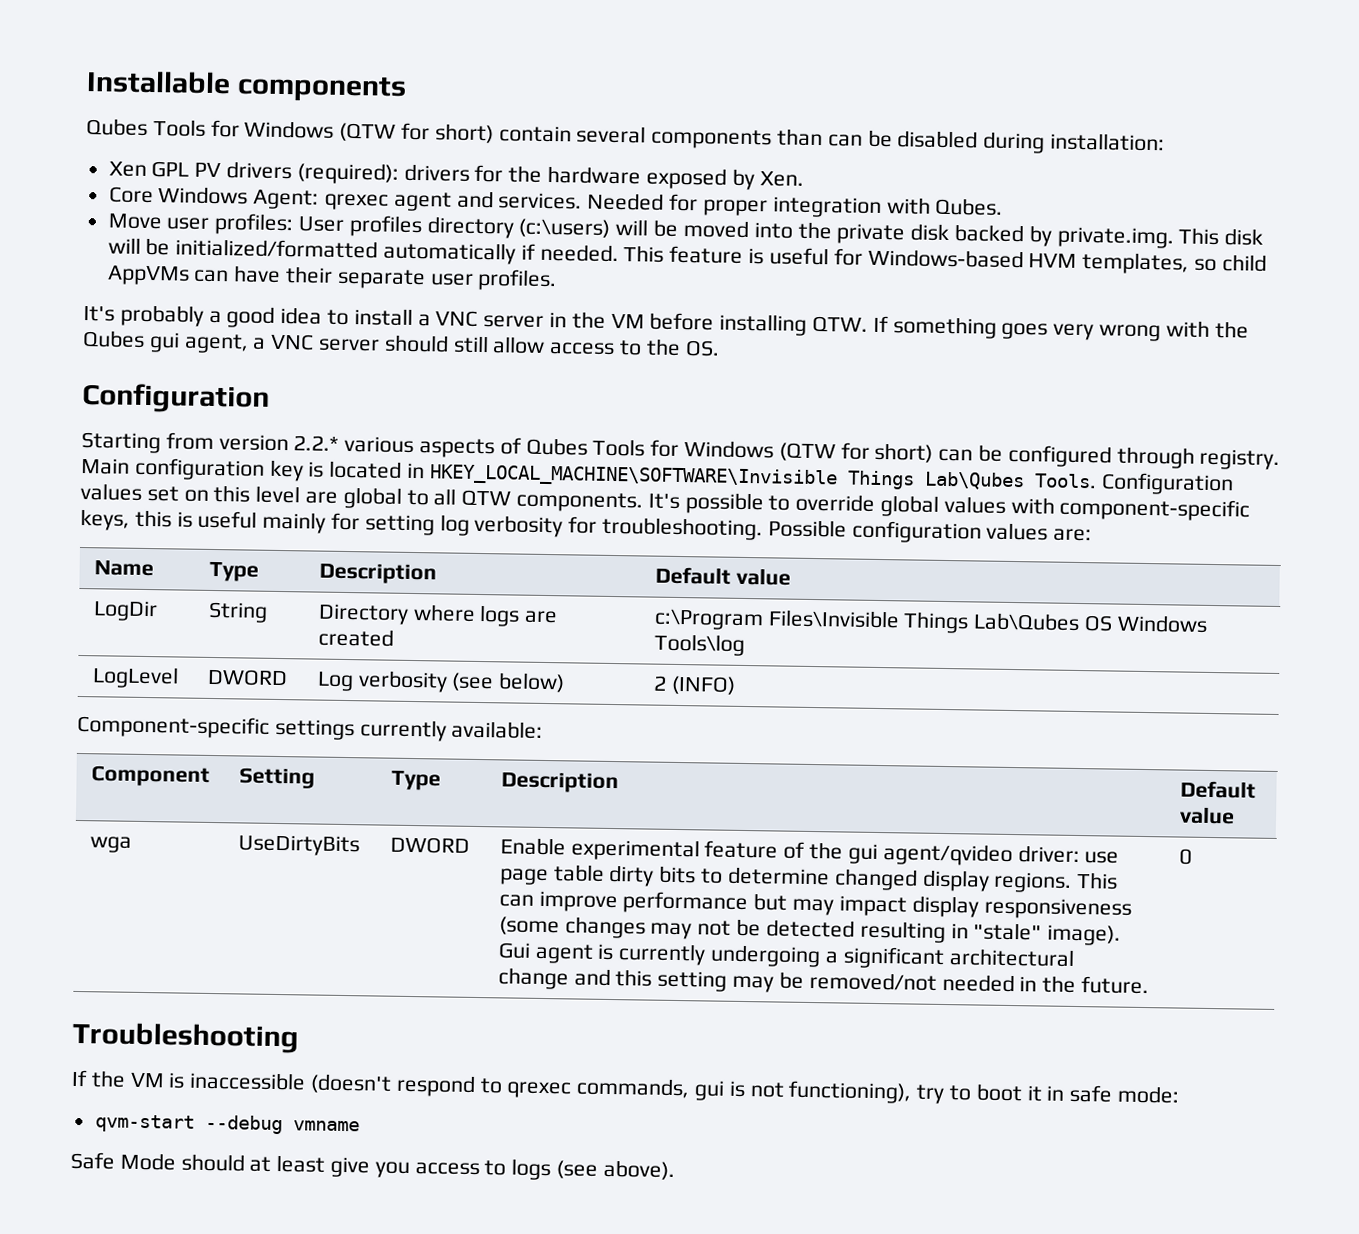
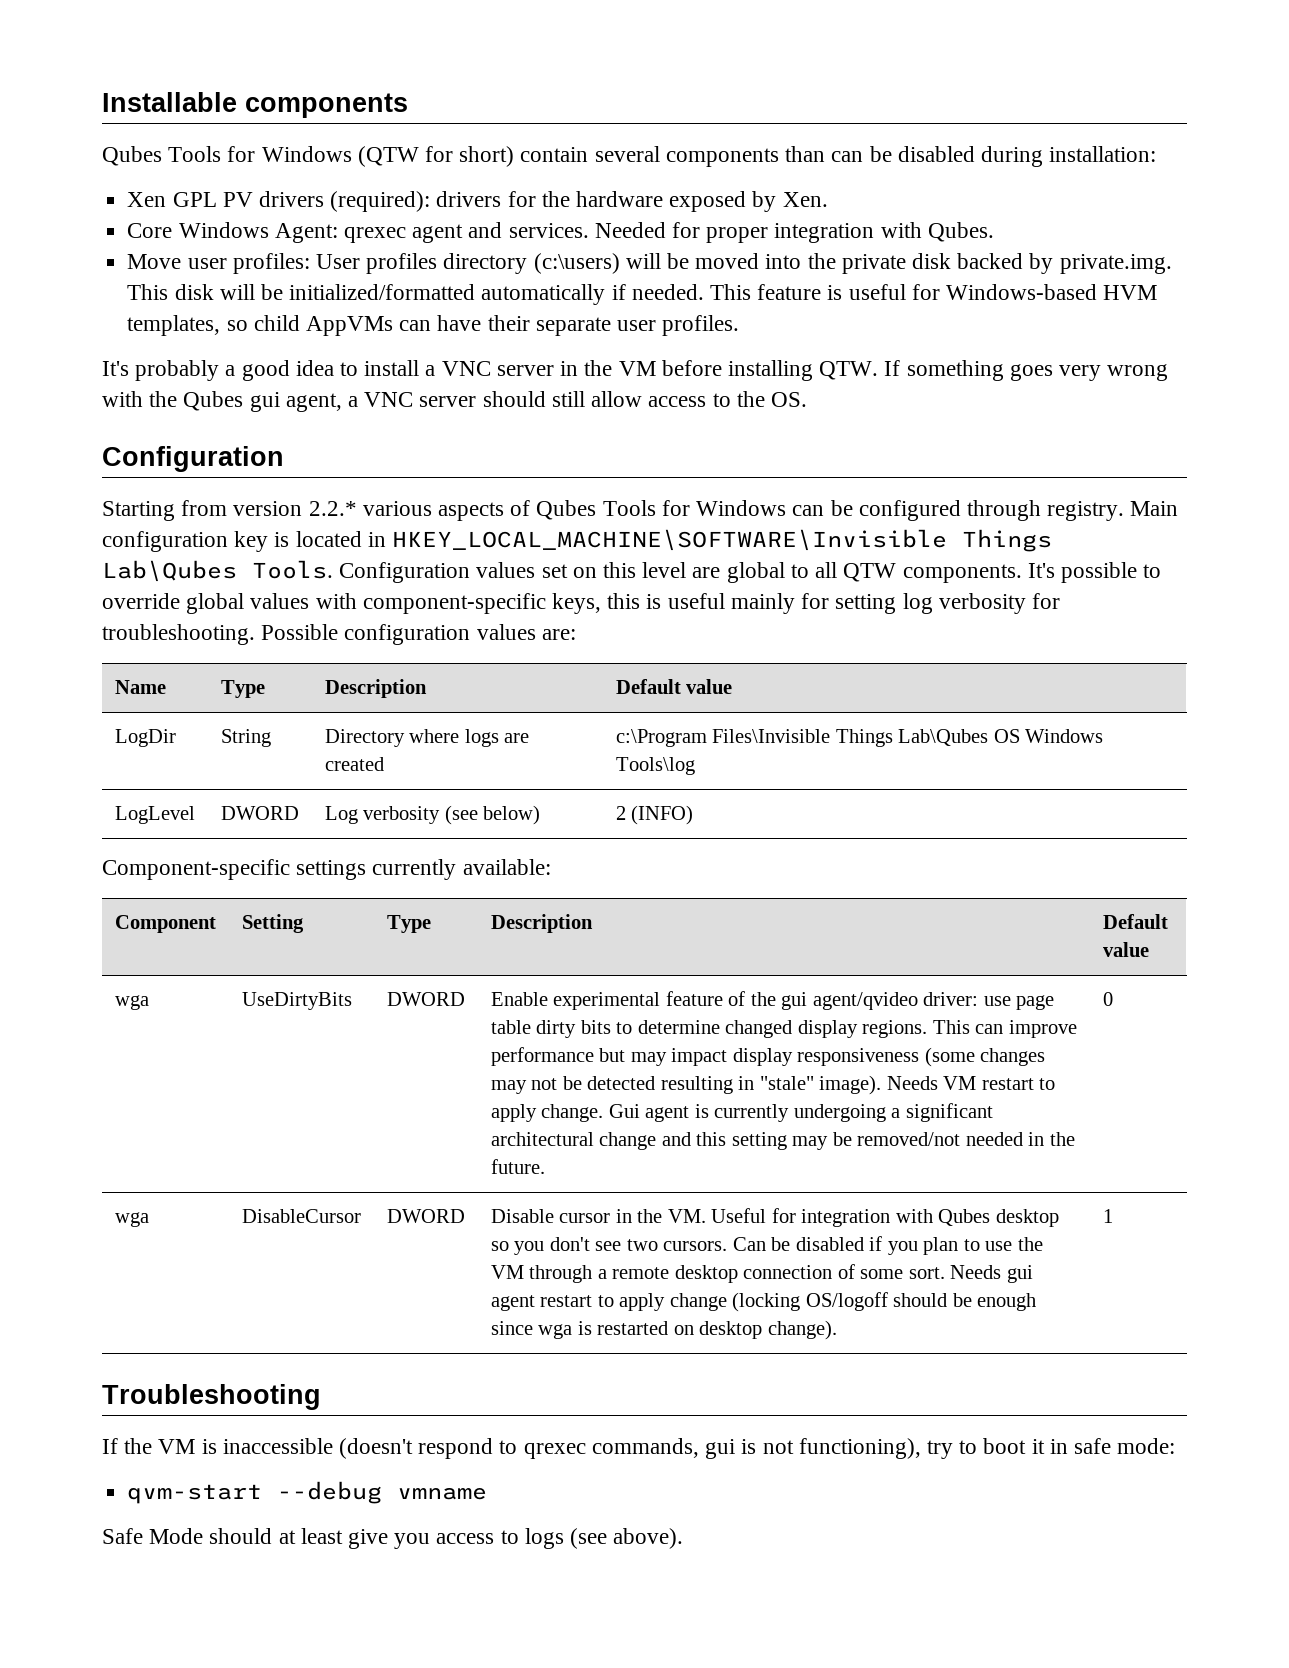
[778,442,934,463] (QTW for short) -> (787, 508) none
(1122, 935) none -> [886,1076,1056,1090] [490,1104,604,1122] Needs VM restart to apply change.
(1192, 856) none -> [114,1212,149,1227] [241,1209,361,1223] [386,1209,465,1223] [490,1208,1059,1227] [490,1236,1044,1255] [490,1264,1033,1283] [490,1292,1037,1312] [490,1320,837,1340] [1102,1209,1113,1223] // wga | DisableCursor | DWORD | Disable cursor in the VM. Useful for integration with Qubes desktop so you don't see two cursors. Can be disabled if you plan to use the VM through a remote desktop connection of some sort. Needs gui agent restart to apply change (locking OS/logoff should be enough since wga is restarted on desktop change). | 1

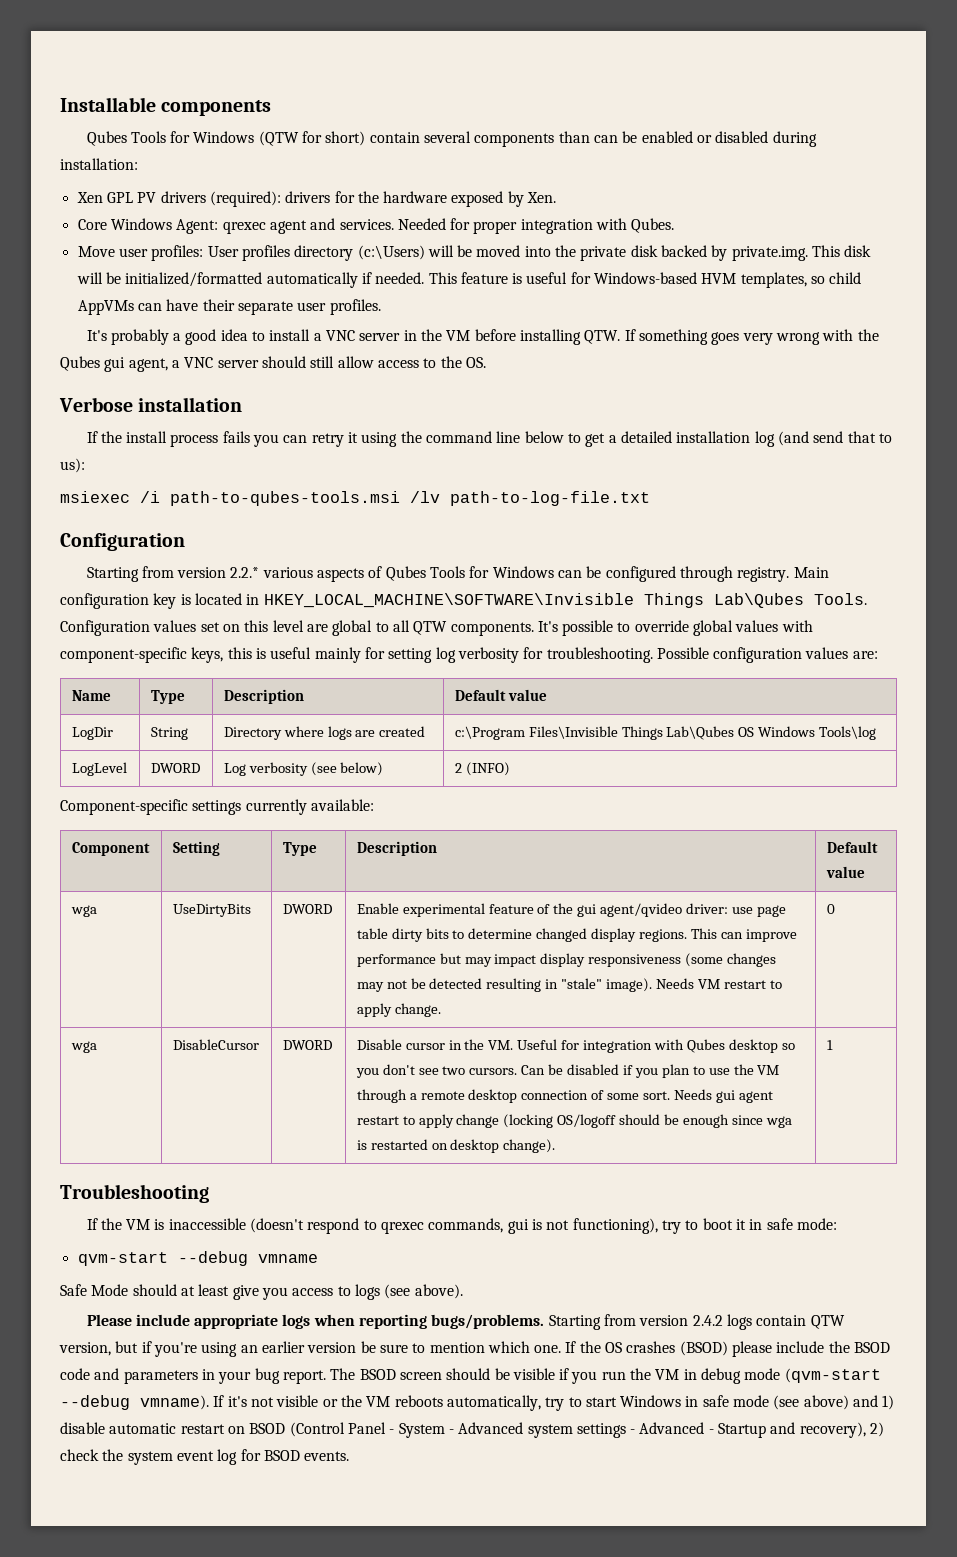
(892, 154) none -> [641,131,712,143] enabled or
[533,253,620,274] (c:\users) -> [357,245,425,260] (c:\Users)
(807, 399) none -> [59,397,243,412] [86,431,892,447] [60,458,85,473] [60,491,650,506] // Verbose installation // If the install process fails you can retry it using the command line below to get a detailed installation log (and send that to us): // msiexec /i path-to-qubes-tools.msi /lv path-to-log-file.txt
[608,1103,993,1122] [490,1132,1075,1150] [490,1159,545,1174] Gui agent is currently undergoing a significant architectural change and this setting may be removed/not needed in the future. -> (441, 1010) none
(684, 1538) none -> [86,1314,845,1330] [59,1341,891,1357] [60,1368,881,1384] [60,1395,895,1411] [60,1422,885,1438] [60,1449,350,1465] // Please include appropriate logs when reporting bugs/problems. Starting from version 2.4.2 logs contain QTW version, but if you're using an earlier version be sure to mention which one. If the OS crashes (BSOD) please include the BSOD code and parameters in your bug report. The BSOD screen should be visible if you run the VM in debug mode (qvm-start --debug vmname). If it's not visible or the VM reboots automatically, try to start Windows in safe mode (see above) and 1) disable automatic restart on BSOD (Control Panel - System - Advanced system settings - Advanced - Startup and recovery), 2) check the system event log for BSOD events.

